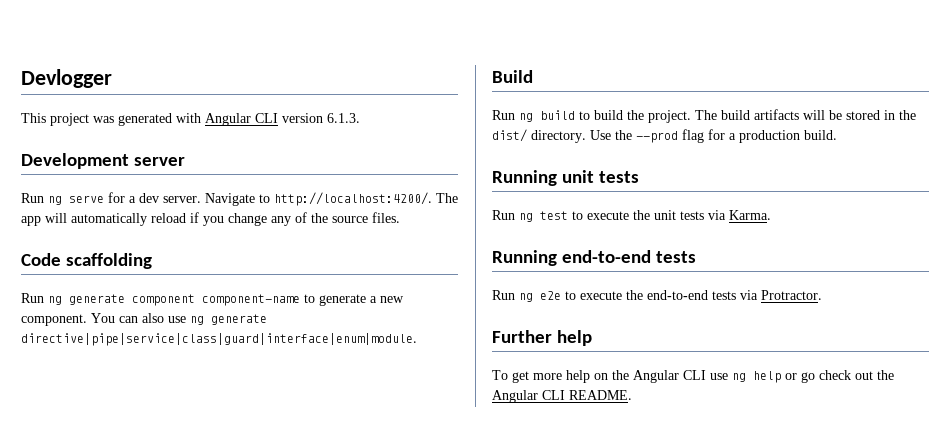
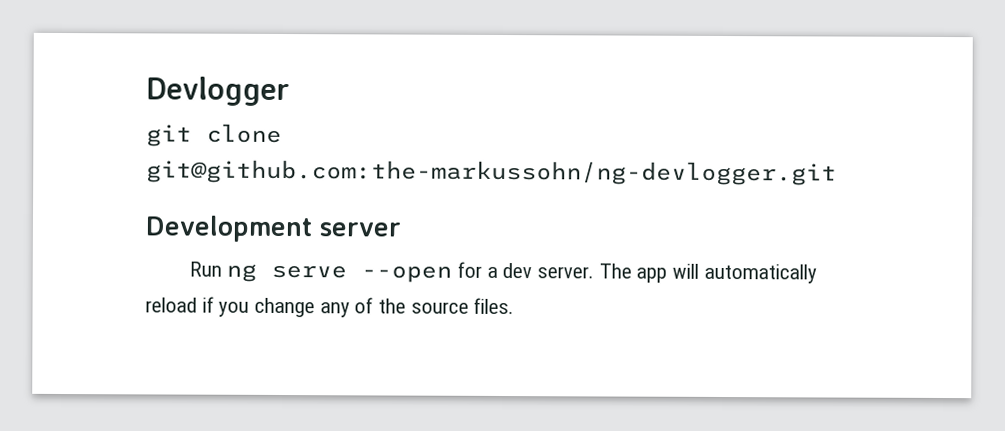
[21,113,360,126] This project was generated with Angular CLI version 6.1.3. -> [146,123,282,147] [146,159,837,186] git clone git@github.com:the-markussohn/ng-devlogger.git
(104, 199) none -> [361,265,453,283] --open
[205,192,432,206] Navigate to http://localhost:4200/. -> (595, 272) none
[21,253,153,269] [21,293,404,306] [21,313,267,326] [21,333,417,346] [492,70,533,83] [492,109,916,123] [492,129,837,143] [492,170,640,186] [492,210,771,222] [492,250,697,266] [492,290,822,302] [492,330,593,346] [492,370,894,383] [492,390,632,403] // Code scaffolding // Run ng generate component component-name to generate a new component. You can also use ng generate directive|pipe|service|class|guard|interface|enum|module. // Build // Run ng build to build the project. The build artifacts will be stored in the dist/ directory. Use the --prod flag for a production build. // Running unit tests // Run ng test to execute the unit tests via Karma. // Running end-to-end tests // Run ng e2e to execute the end-to-end tests via Protractor. // Further help // To get more help on the Angular CLI use ng help or go check out the Angular CLI README. -> (515, 306) none

